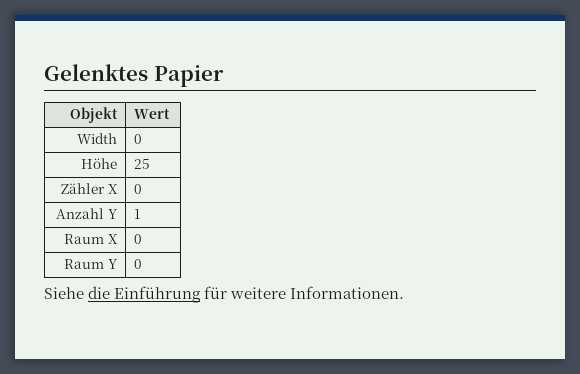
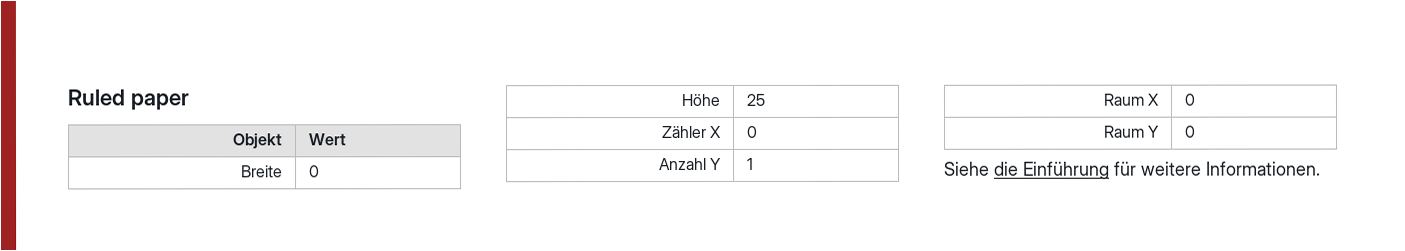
[44,64,224,87] Gelenktes Papier -> [67,89,189,111] Ruled paper
[76,133,117,144] Width -> [240,165,283,178] Breite

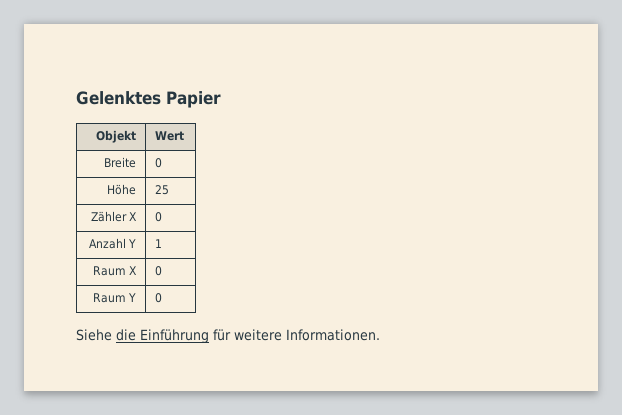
[67,89,189,111] Ruled paper -> [76,91,221,108] Gelenktes Papier

